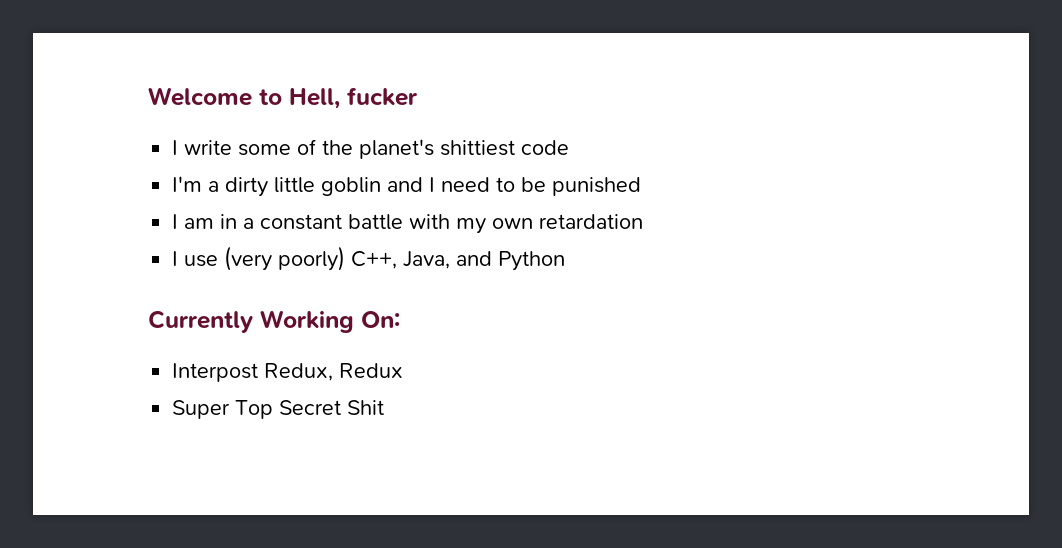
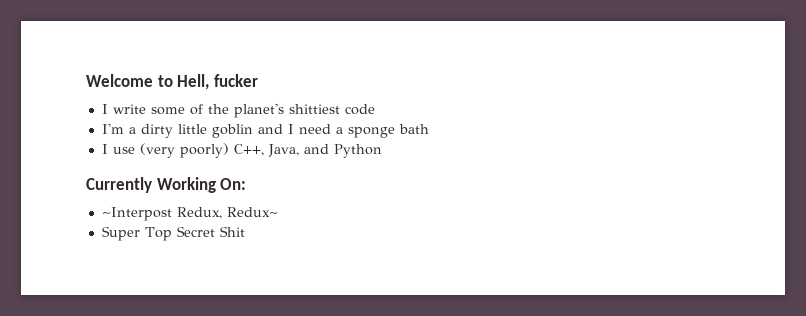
[496,177,642,196] [172,214,644,234] to be punished // I am in a constant battle with my own retardation -> [335,124,429,138] a sponge bath
[172,363,404,382] Interpost Redux, Redux -> [101,207,278,221] ~Interpost Redux, Redux~

